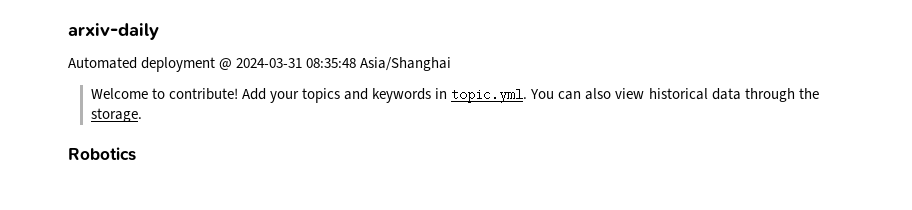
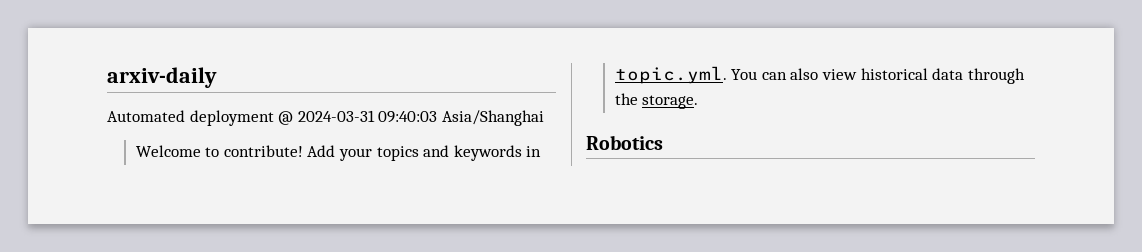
[306,58,357,68] 08:35:48 -> [378,111,438,123] 09:40:03

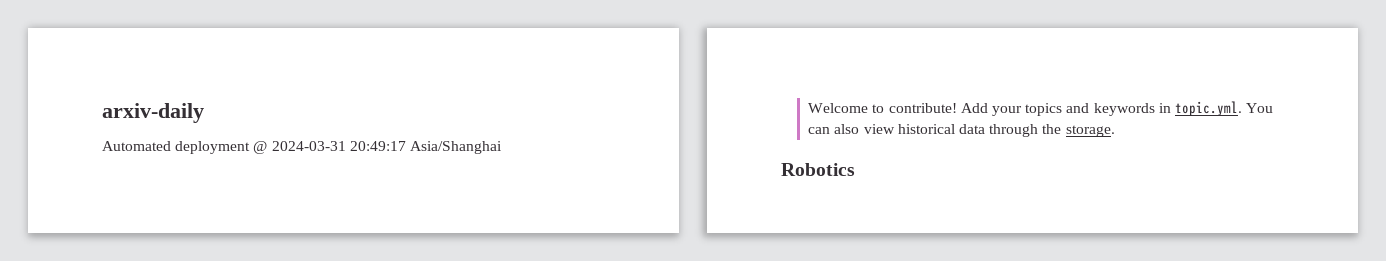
[378,111,438,123] 09:40:03 -> [349,141,406,151] 20:49:17

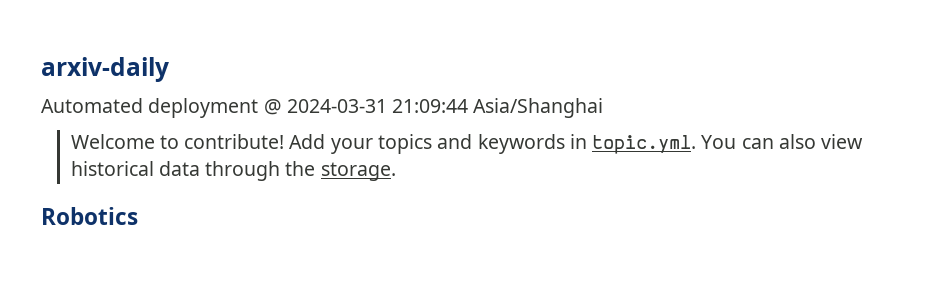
[349,141,406,151] 20:49:17 -> [392,99,469,113] 21:09:44

